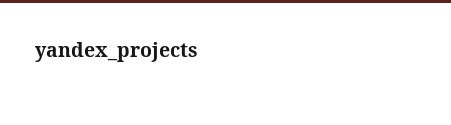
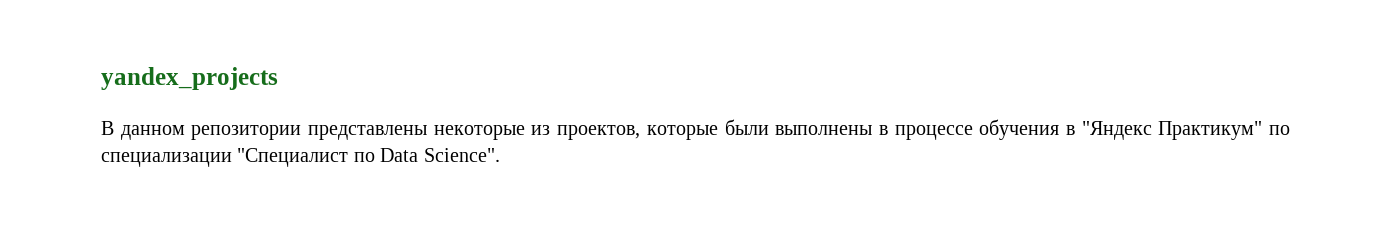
(198, 52) none -> [101,119,1290,140] [101,148,500,167] // В данном репозитории представлены некоторые из проектов, которые были выполнены в процессе обучения в "Яндекс Практикум" по специализации "Специалист по Data Science".

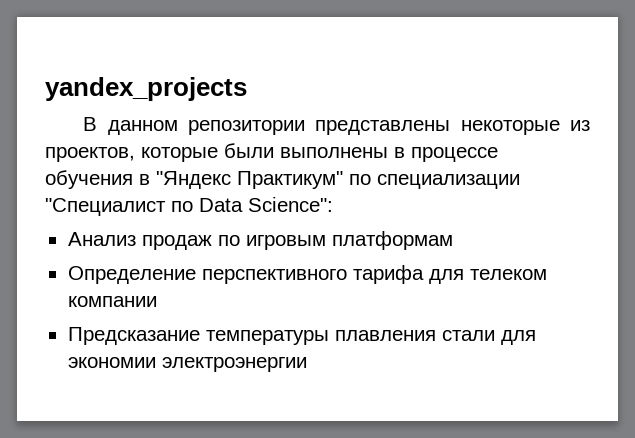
[423,148,500,162] Science". -> [248,197,333,212] [67,231,453,250] [67,265,547,284] [67,296,157,307] [67,327,536,345] [67,357,307,372] Science": // Анализ продаж по игровым платформам // Определение перспективного тарифа для телеком компании // Предсказание температуры плавления стали для экономии электроэнергии

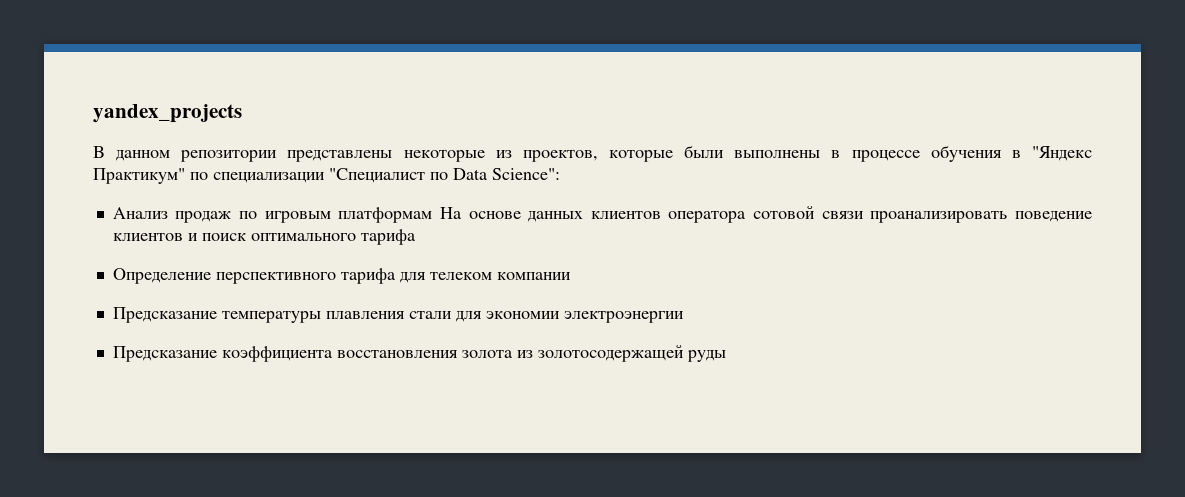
(453, 240) none -> [439,206,1093,223] [112,229,416,245] На основе данных клиентов оператора сотовой связи проанализировать поведение клиентов и поиск оптимального тарифа
(307, 364) none -> [112,345,726,362] // Предсказание коэффициента восстановления золота из золотосодержащей руды

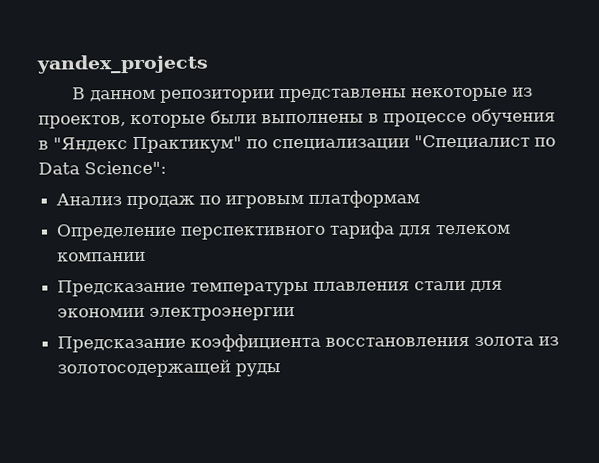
[439,206,1093,223] [112,229,416,245] На основе данных клиентов оператора сотовой связи проанализировать поведение клиентов и поиск оптимального тарифа -> (421, 199) none

